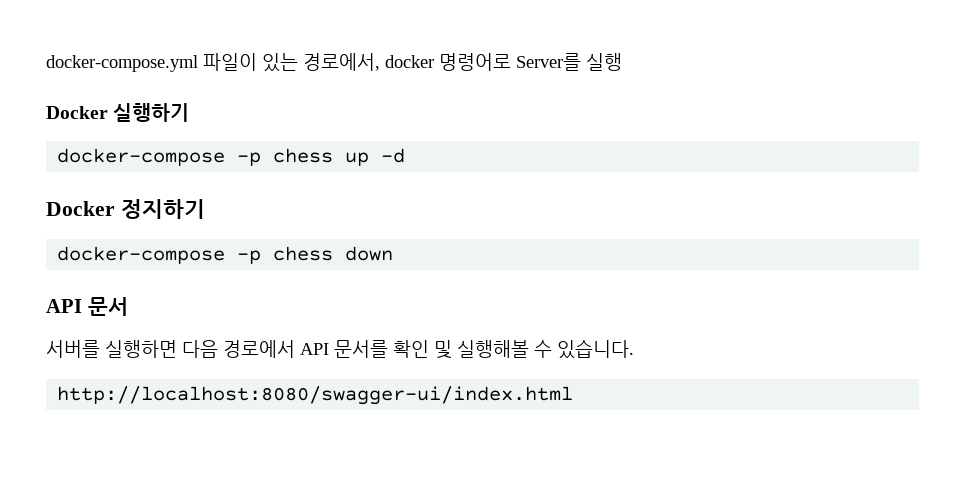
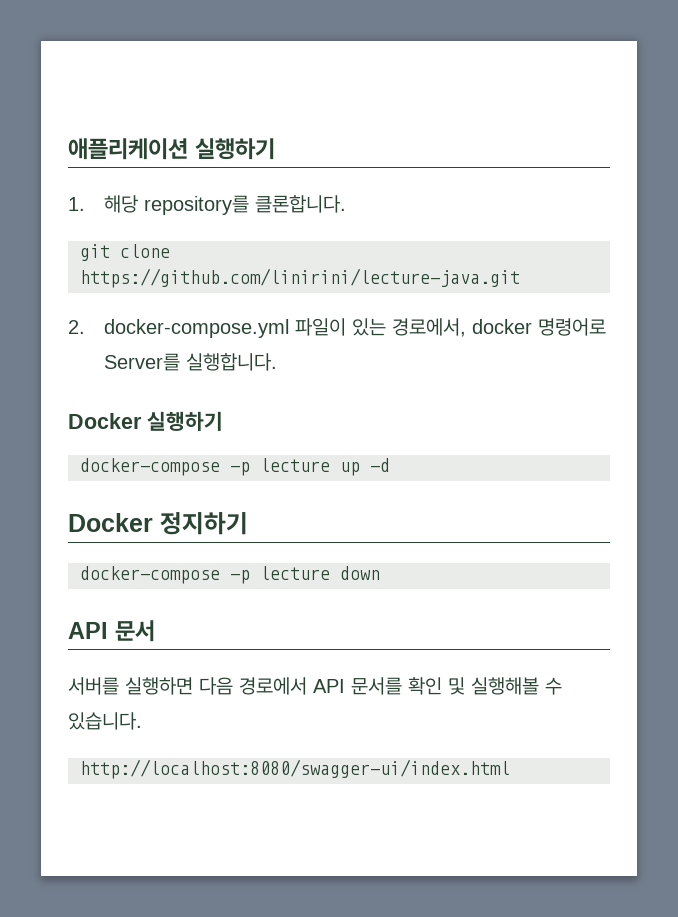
(46, 63) none -> [68,138,275,160] [68,195,347,215] [80,244,170,261] [80,268,520,288] [68,320,85,334] 애플리케이션 실행하기 // 1. 해당 repository를 클론합니다. // git clone https://github.com/linirini/lecture-java.git // 2.
[586,53,622,71] 실행 -> [186,353,278,371] 실행합니다.
[273,148,334,163] chess -> [260,458,330,472] lecture
[273,246,334,261] chess -> [260,566,330,580] lecture

